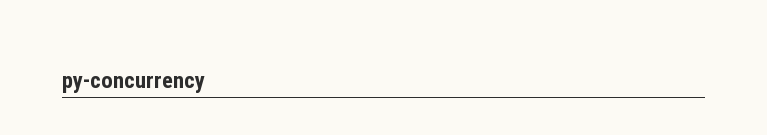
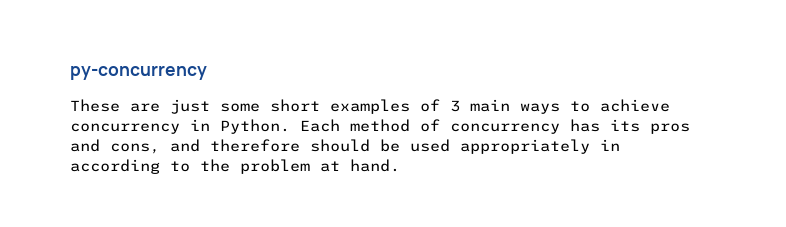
(205, 84) none -> [70,99,670,114] [70,119,690,134] [70,139,620,154] [70,159,400,174] // These are just some short examples of 3 main ways to achieve concurrency in Python. Each method of concurrency has its pros and cons, and therefore should be used appropriately in according to the problem at hand.

